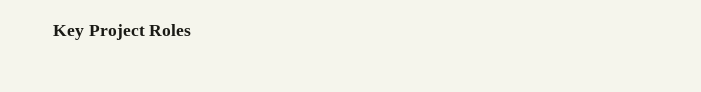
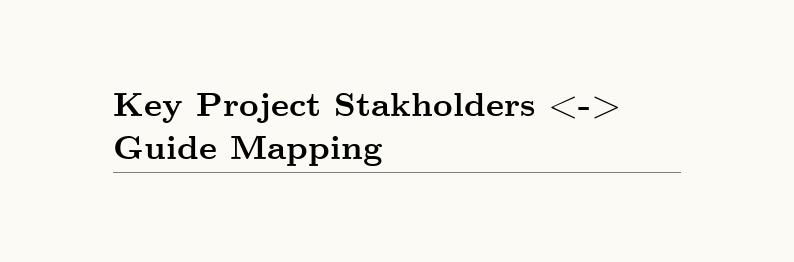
[149,24,192,36] Roles -> [334,93,621,119] [113,135,383,166] Stakholders <-> Guide Mapping

